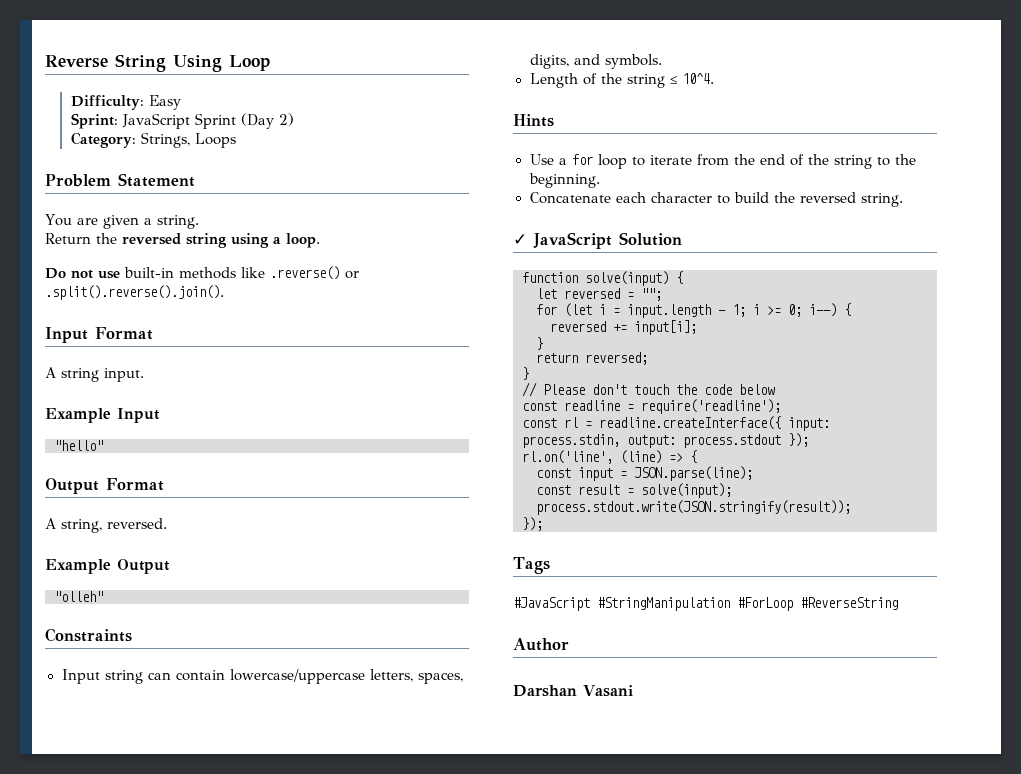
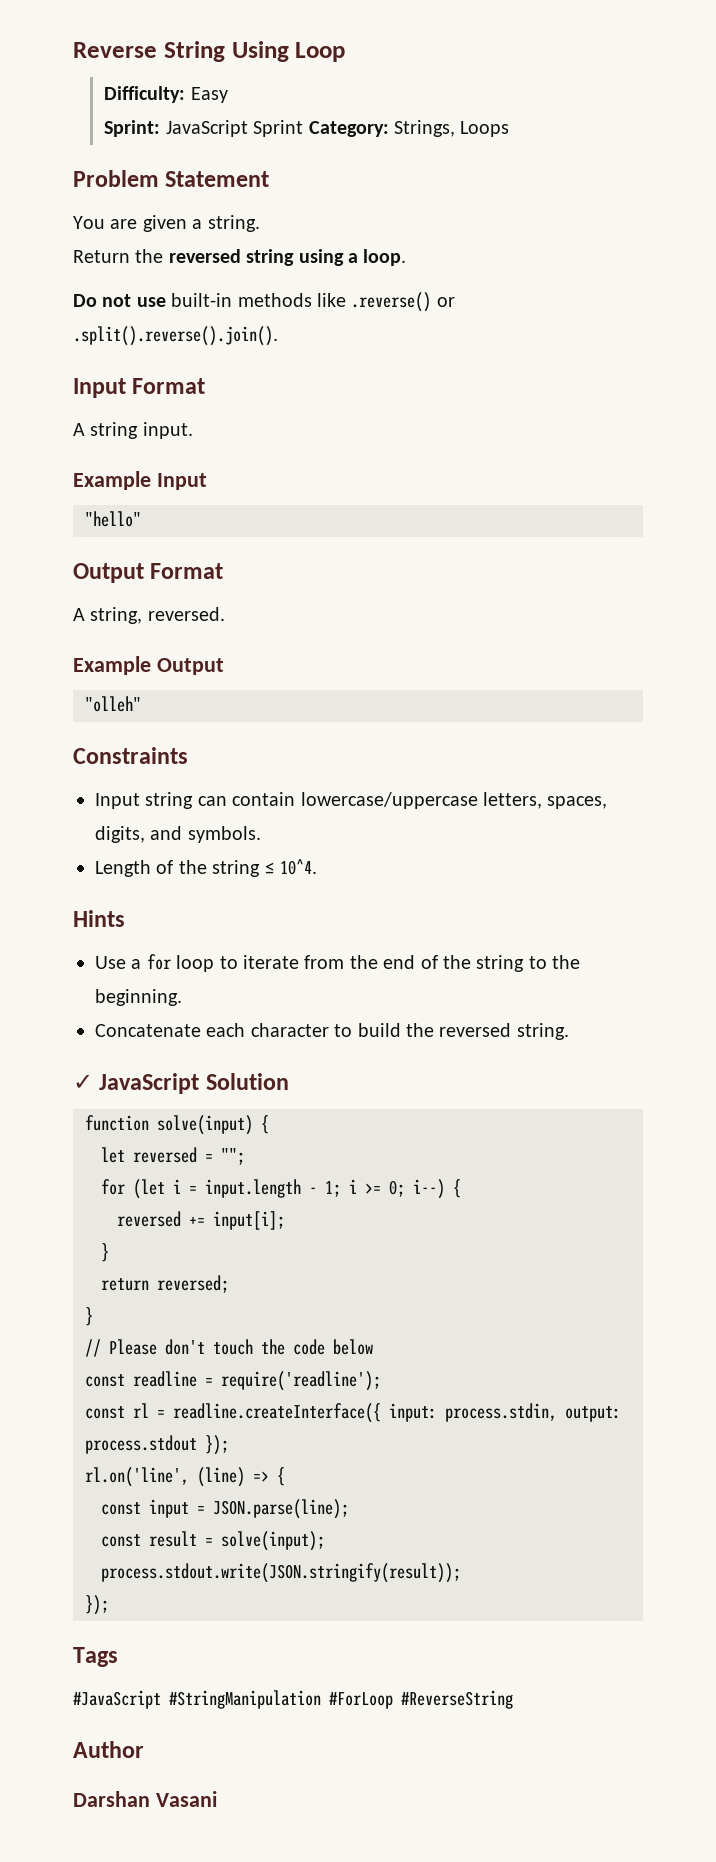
[240,113,294,129] (Day 2) // -> (304, 128) none

